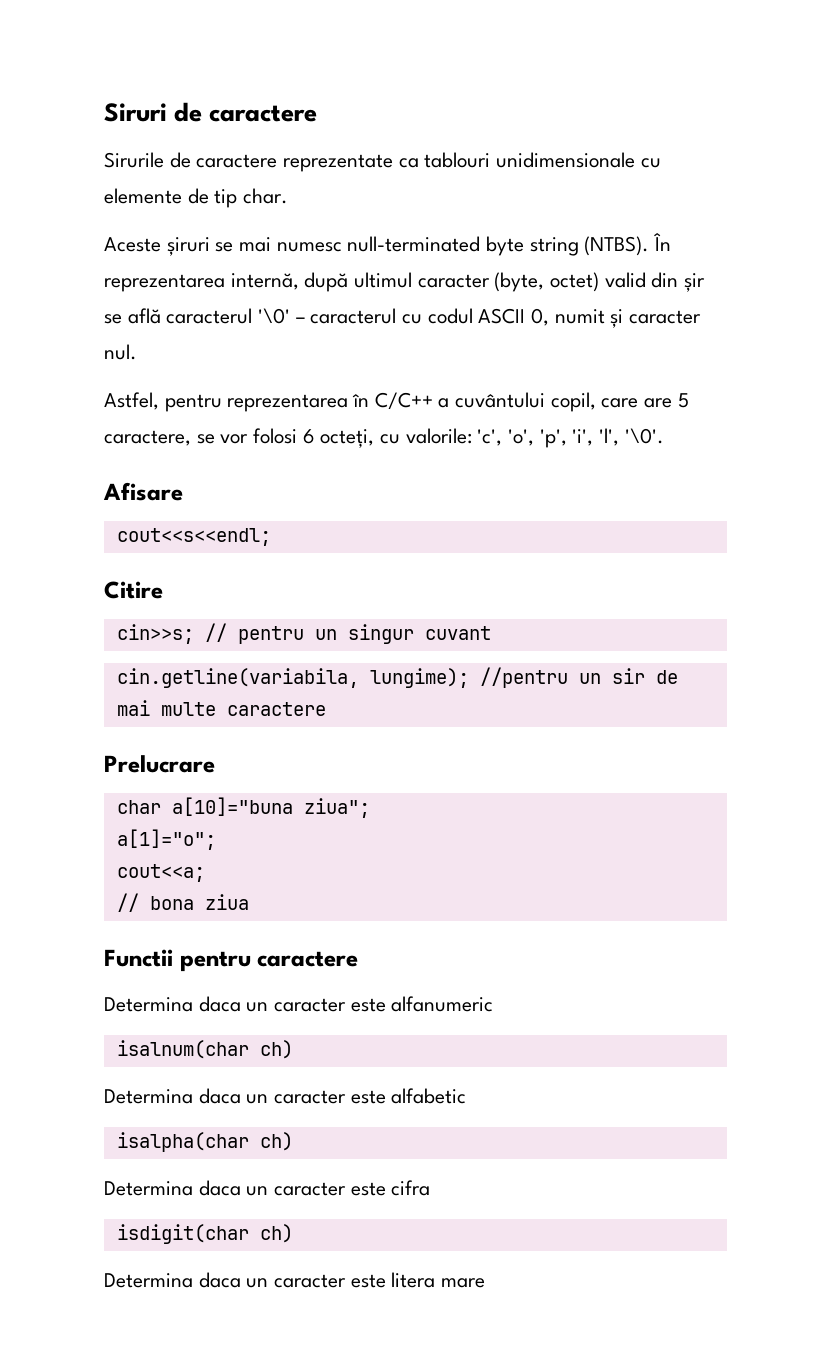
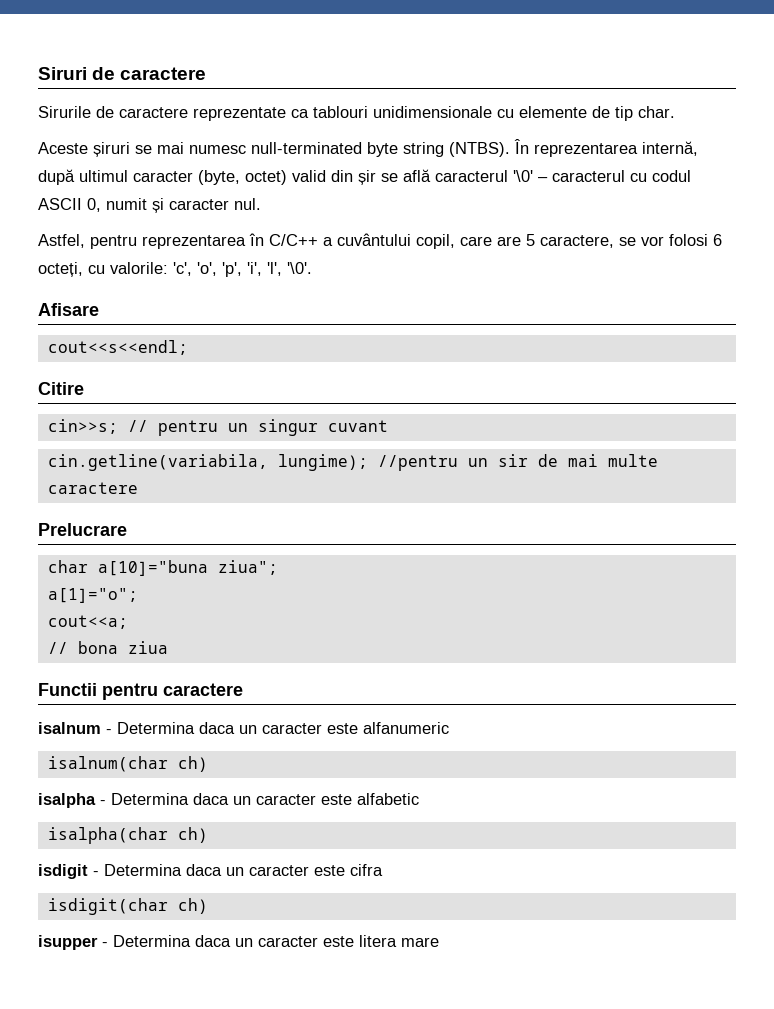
(359, 959) none -> [38,722,112,734] isalnum -
(293, 1049) none -> [38,793,106,808] isalpha -
(293, 1141) none -> [38,864,99,879] isdigit -
(293, 1233) none -> [38,935,108,950] isupper -

